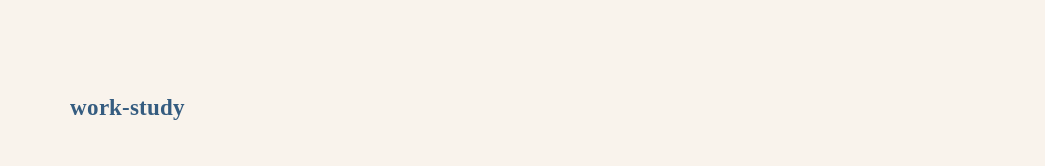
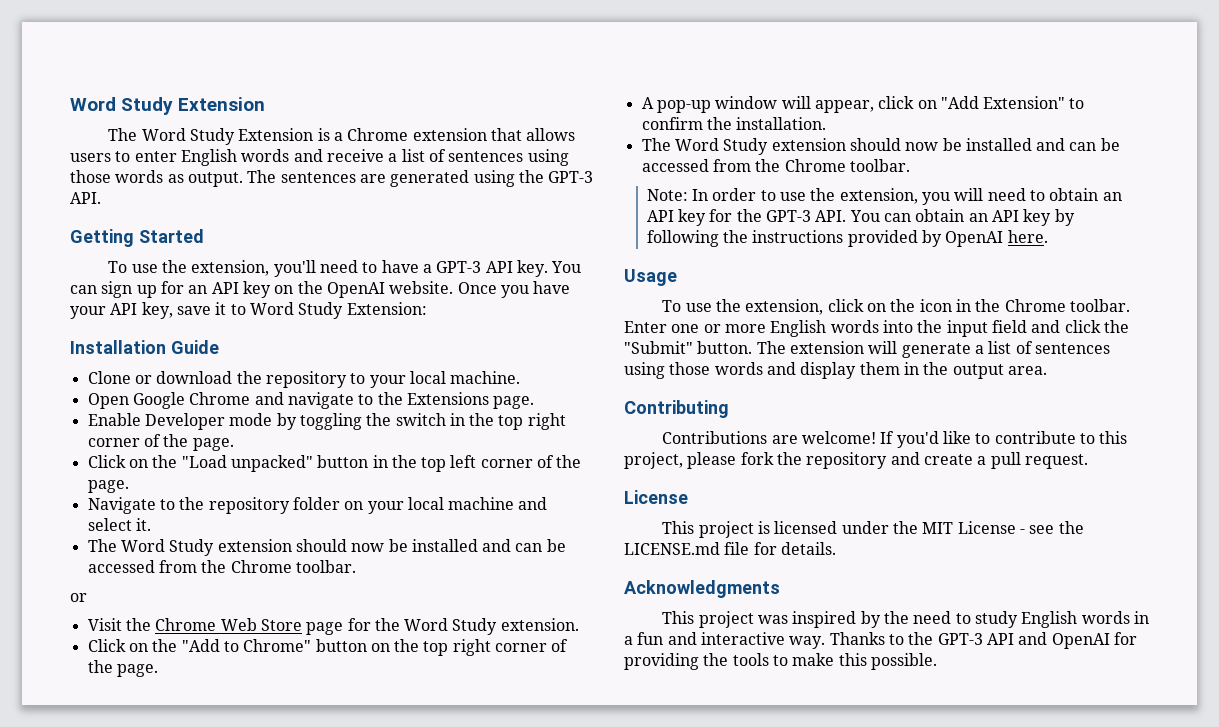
[70,99,185,120] work-study -> [70,97,266,115] [108,128,576,145] [70,149,569,166] [70,170,594,187] [70,192,101,204] [70,229,204,247] [108,260,582,277] [70,281,571,298] [70,302,427,319] [70,340,219,354] [87,371,521,388] [87,392,535,409] [87,413,566,430] [87,434,234,451] [87,455,582,472] [87,480,129,493] [87,497,548,514] [87,518,151,531] [87,539,566,556] [87,560,356,573] [70,593,87,602] [87,618,579,635] [87,639,569,656] [87,660,158,677] [641,96,1085,113] [641,117,827,130] [641,138,1120,155] [641,159,910,172] [646,188,1122,205] [646,209,1075,226] [646,230,1048,247] [624,269,677,286] [662,299,1130,315] [624,320,1129,337] [624,341,1110,358] [624,362,1047,379] [624,400,729,418] [662,431,1128,448] [624,452,1088,469] [624,490,688,504] [662,521,1084,538] [624,542,836,555] [624,580,780,598] [662,611,1149,628] [624,632,1137,649] [624,653,937,670] Word Study Extension // The Word Study Extension is a Chrome extension that allows users to enter English words and receive a list of sentences using those words as output. The sentences are generated using the GPT-3 API. // Getting Started // To use the extension, you'll need to have a GPT-3 API key. You can sign up for an API key on the OpenAI website. Once you have your API key, save it to Word Study Extension: // Installation Guide // Clone or download the repository to your local machine. // Open Google Chrome and navigate to the Extensions page. // Enable Developer mode by toggling the switch in the top right corner of the page. // Click on the "Load unpacked" button in the top left corner of the page. // Navigate to the repository folder on your local machine and select it. // The Word Study extension should now be installed and can be accessed from the Chrome toolbar. // or // Visit the Chrome Web Store page for the Word Study extension. // Click on the "Add to Chrome" button on the top right corner of the page. // A pop-up window will appear, click on "Add Extension" to confirm the installation. // The Word Study extension should now be installed and can be accessed from the Chrome toolbar. // Note: In order to use the extension, you will need to obtain an API key for the GPT-3 API. You can obtain an API key by following the instructions provided by OpenAI here. // Usage // To use the extension, click on the icon in the Chrome toolbar. Enter one or more English words into the input field and click the "Submit" button. The extension will generate a list of sentences using those words and display them in the output area. // Contributing // Contributions are welcome! If you'd like to contribute to this project, please fork the repository and create a pull request. // License // This project is licensed under the MIT License - see the LICENSE.md file for details. // Acknowledgments // This project was inspired by the need to study English words in a fun and interactive way. Thanks to the GPT-3 API and OpenAI for providing the tools to make this possible.

